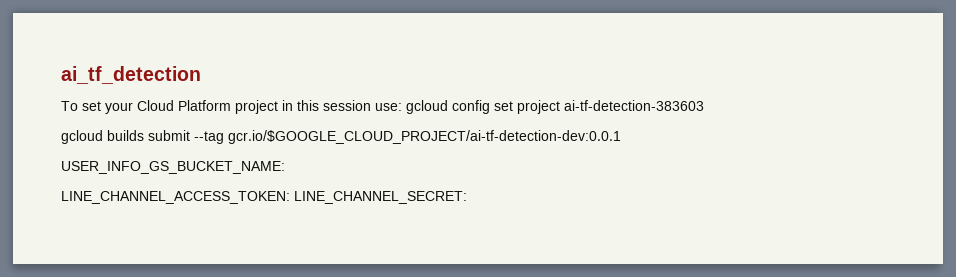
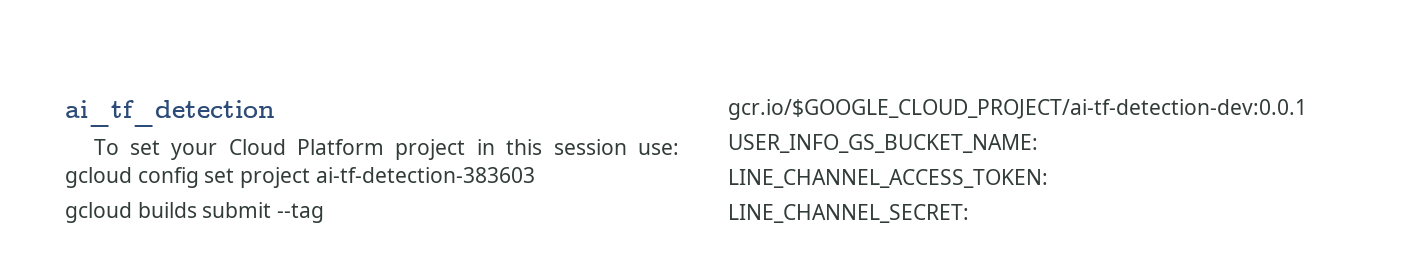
(290, 197) none -> (1048, 178) //

